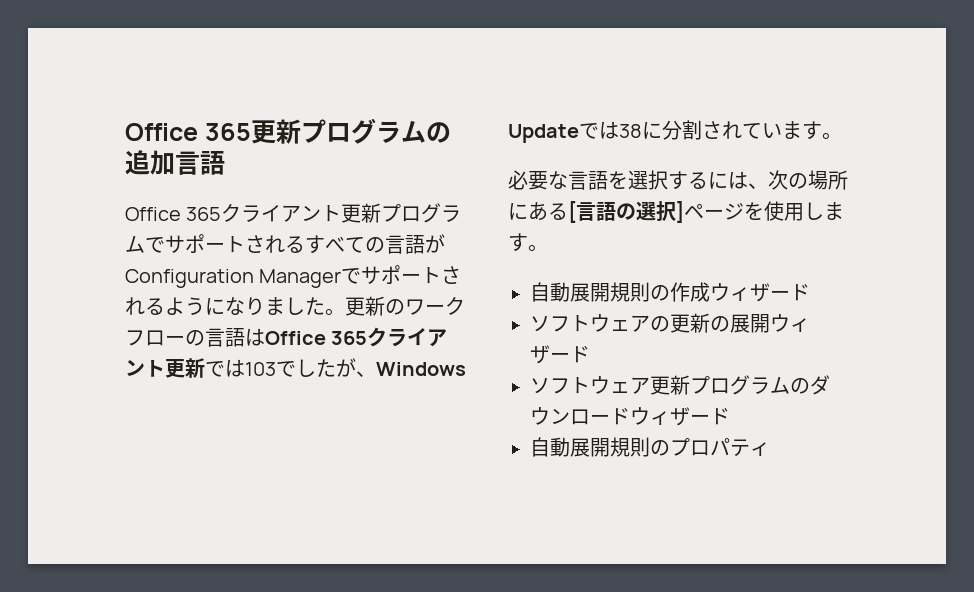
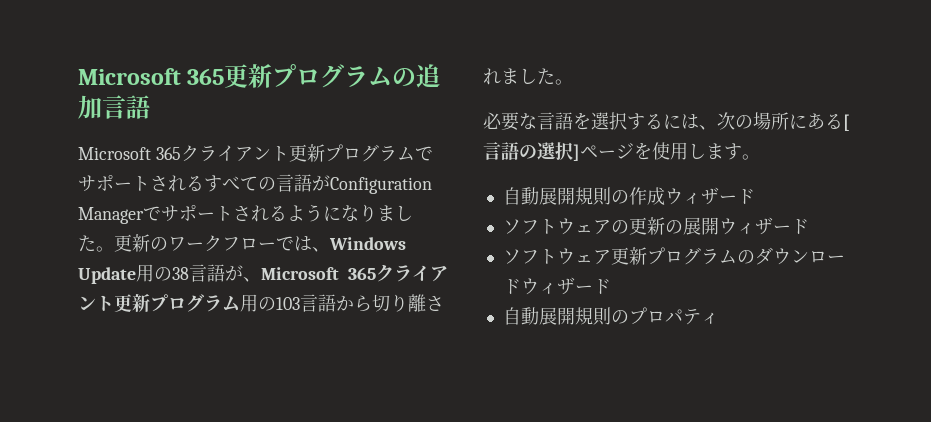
[125,123,198,141] Office -> [78,68,181,85] Microsoft
[125,207,181,221] Office -> [78,147,151,160] Microsoft
[185,327,448,347] [125,358,466,378] [508,120,822,143] の言語はOffice 365クライアント更新では103でしたが、Windows Updateでは38に分割されています -> [276,236,406,252] [78,264,448,284] [78,294,444,312] [483,68,555,85] では、Windows Update用の38言語が、Microsoft 365クライアント更新プログラム用の103言語から切り離されました

